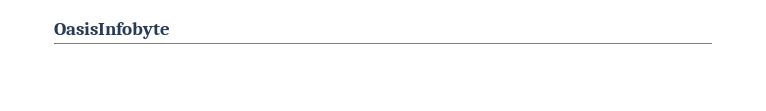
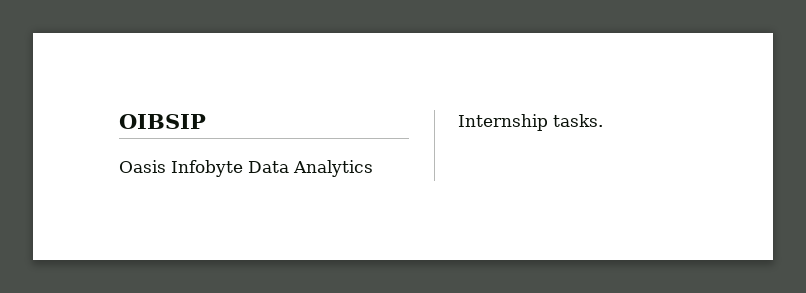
[54,22,170,39] OasisInfobyte -> [119,114,206,129] [119,160,373,177] [458,114,603,131] OIBSIP // Oasis Infobyte Data Analytics Internship tasks.

